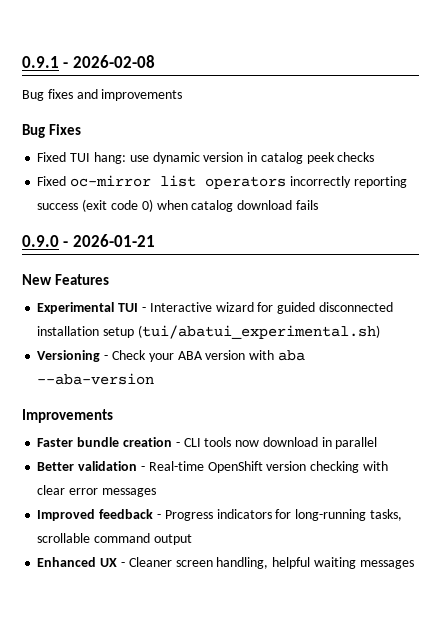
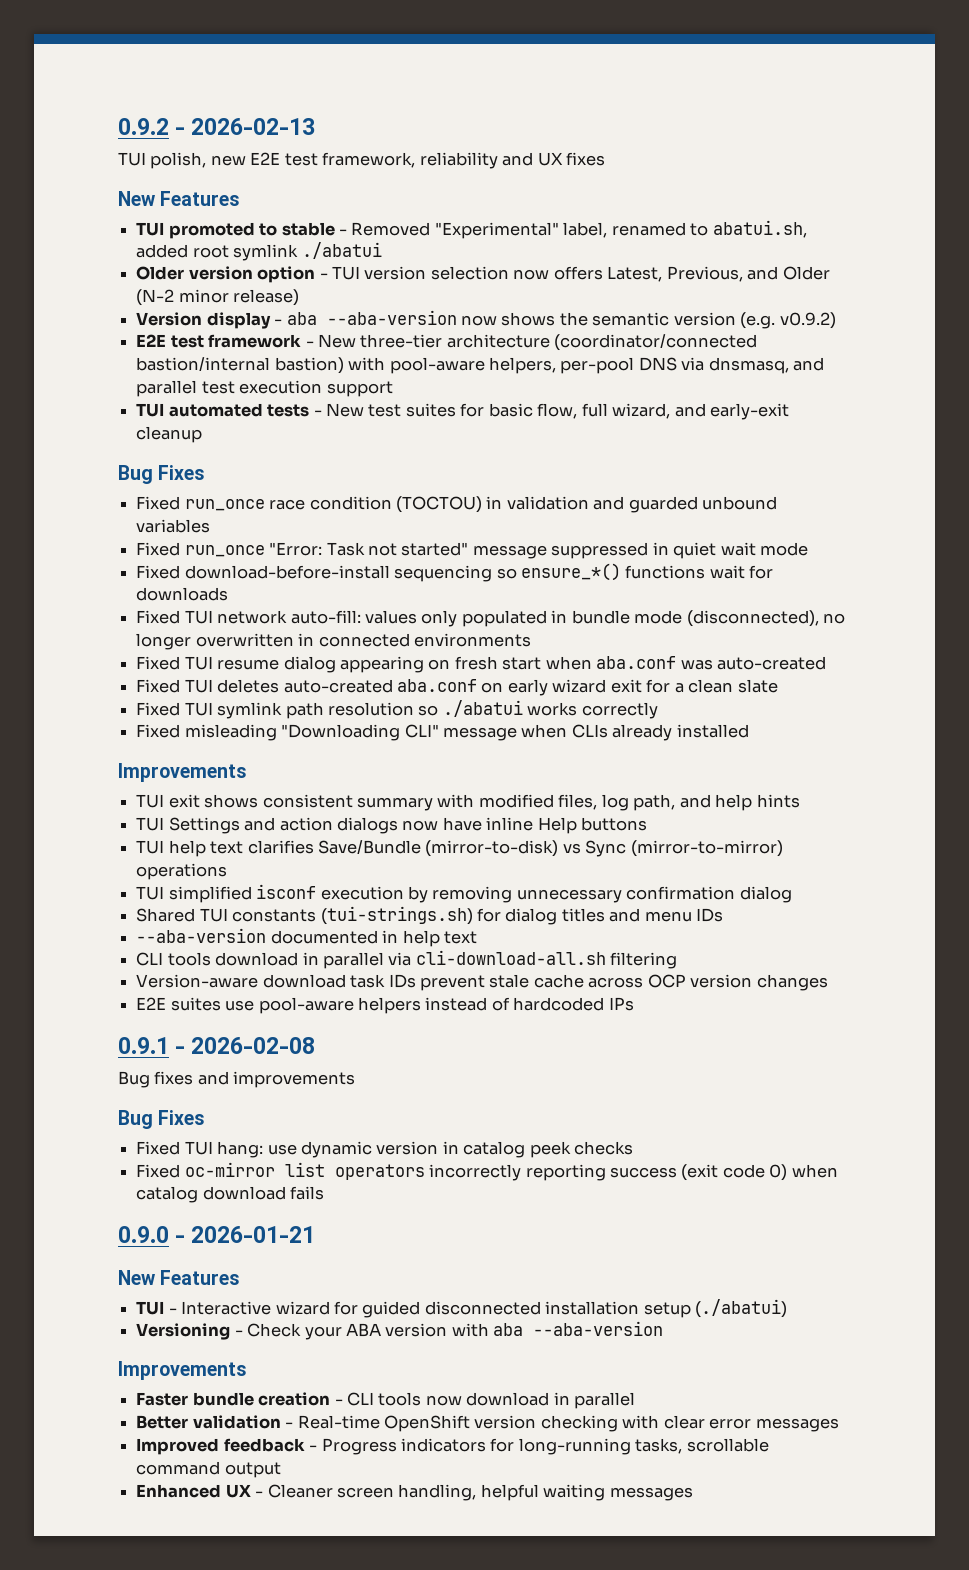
(22, 62) none -> [118,118,316,135] [118,152,606,169] [118,191,240,206] [136,220,807,239] [136,242,382,261] [136,266,830,283] [136,289,300,306] [136,310,836,329] [136,334,758,351] [136,357,825,374] [136,380,393,397] [136,403,790,420] [136,426,203,443] [118,465,205,484] [136,496,778,513] [136,519,211,533] [136,542,809,559] [136,563,774,582] [136,587,229,601] [136,610,846,627] [136,633,531,650] [136,656,827,673] [136,679,778,696] [136,700,658,719] [136,724,749,741] [118,763,246,782] [136,794,800,811] [136,817,648,834] [136,840,783,857] [136,863,228,880] [136,884,792,903] [136,906,724,925] [136,928,477,947] [136,950,678,969] [136,974,828,991] [136,997,634,1014] 0.9.2 - 2026-02-13 // TUI polish, new E2E test framework, reliability and UX fixes // New Features // TUI promoted to stable - Removed "Experimental" label, renamed to abatui.sh, added root symlink ./abatui // Older version option - TUI version selection now offers Latest, Previous, and Older (N-2 minor release) // Version display - aba --aba-version now shows the semantic version (e.g. v0.9.2) // E2E test framework - New three-tier architecture (coordinator/connected bastion/internal bastion) with pool-aware helpers, per-pool DNS via dnsmasq, and parallel test execution support // TUI automated tests - New test suites for basic flow, full wizard, and early-exit cleanup // Bug Fixes // Fixed run_once race condition (TOCTOU) in validation and guarded unbound variables // Fixed run_once "Error: Task not started" message suppressed in quiet wait mode // Fixed download-before-install sequencing so ensure_*() functions wait for downloads // Fixed TUI network auto-fill: values only populated in bundle mode (disconnected), no longer overwritten in connected environments // Fixed TUI resume dialog appearing on fresh start when aba.conf was auto-created // Fixed TUI deletes auto-created aba.conf on early wizard exit for a clean slate // Fixed TUI symlink path resolution so ./abatui works correctly // Fixed misleading "Downloading CLI" message when CLIs already installed // Improvements // TUI exit shows consistent summary with modified files, log path, and help hints // TUI Settings and action dialogs now have inline Help buttons // TUI help text clarifies Save/Bundle (mirror-to-disk) vs Sync (mirror-to-mirror) operations // TUI simplified isconf execution by removing unnecessary confirmation dialog // Shared TUI constants (tui-strings.sh) for dialog titles and menu IDs // --aba-version documented in help text // CLI tools download in parallel via cli-download-all.sh filtering // Version-aware download task IDs prevent stale cache across OCP version changes // E2E suites use pool-aware helpers instead of hardcoded IPs //
[37,302,115,314] Experimental -> (240, 1277) none
[137,325,380,339] (tui/abatui_experimental.sh) -> [695,1299,788,1318] (./abatui)

